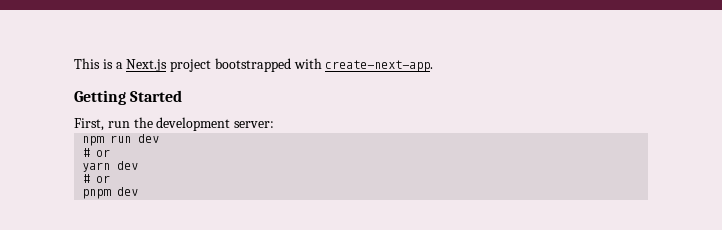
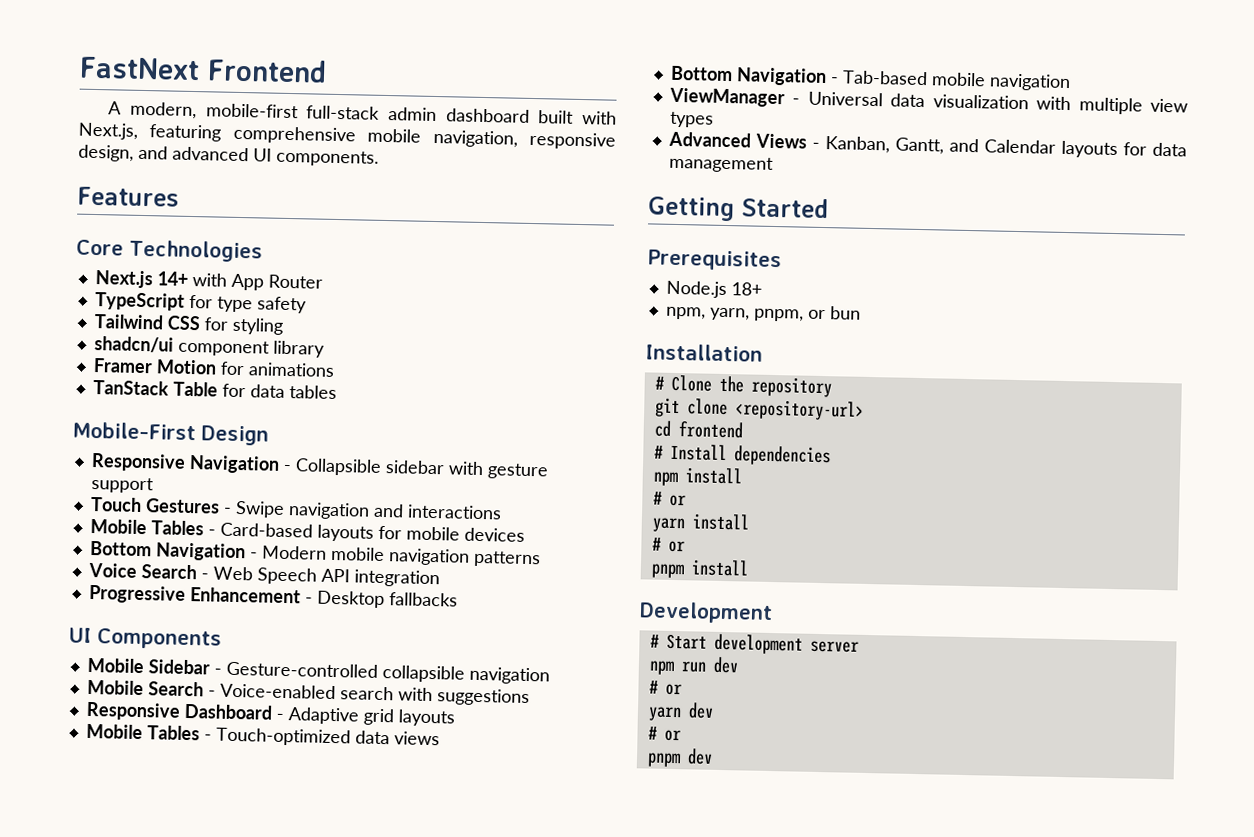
[74,58,434,72] [74,90,183,105] [74,117,275,131] This is a Next.js project bootstrapped with create-next-app. // Getting Started // First, run the development server: -> [79,56,327,83] [108,101,617,125] [78,122,616,150] [78,144,379,167] [77,186,179,207] [76,239,263,263] [94,270,323,291] [94,292,307,314] [93,314,283,335] [93,335,325,358] [92,357,335,377] [92,379,337,400] [72,421,269,446] [90,452,549,480] [90,476,154,494] [89,496,502,520] [89,518,525,542] [89,540,541,568] [87,562,440,588] [88,584,458,609] [68,627,222,650] [86,657,550,685] [86,679,530,707] [85,701,455,727] [85,723,440,747] [669,65,1071,92] [668,87,1188,115] [669,111,714,128] [667,131,1187,159] [668,155,774,173] [648,196,829,222] [647,249,782,272] [665,280,762,299] [665,306,861,322] [645,343,763,362] [654,374,832,398] [654,397,864,421] [653,420,743,439] [653,443,831,467] [652,467,742,487] [652,491,686,507] [651,513,750,533] [651,537,685,553] [650,559,749,579] [639,601,773,625] [649,633,859,655] FastNext Frontend // A modern, mobile-first full-stack admin dashboard built with Next.js, featuring comprehensive mobile navigation, responsive design, and advanced UI components. // Features // Core Technologies // Next.js 14+ with App Router // TypeScript for type safety // Tailwind CSS for styling // shadcn/ui component library // Framer Motion for animations // TanStack Table for data tables // Mobile-First Design // Responsive Navigation - Collapsible sidebar with gesture support // Touch Gestures - Swipe navigation and interactions // Mobile Tables - Card-based layouts for mobile devices // Bottom Navigation - Modern mobile navigation patterns // Voice Search - Web Speech API integration // Progressive Enhancement - Desktop fallbacks // UI Components // Mobile Sidebar - Gesture-controlled collapsible navigation // Mobile Search - Voice-enabled search with suggestions // Responsive Dashboard - Adaptive grid layouts // Mobile Tables - Touch-optimized data views // Bottom Navigation - Tab-based mobile navigation // ViewManager - Universal data visualization with multiple view types // Advanced Views - Kanban, Gantt, and Calendar layouts for data management // Getting Started // Prerequisites // Node.js 18+ // npm, yarn, pnpm, or bun // Installation // # Clone the repository // git clone <repository-url> // cd frontend // # Install dependencies // npm install // # or // yarn install // # or // pnpm install // Development // # Start development server

